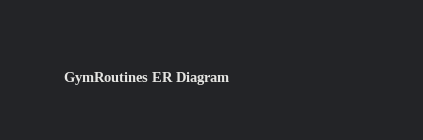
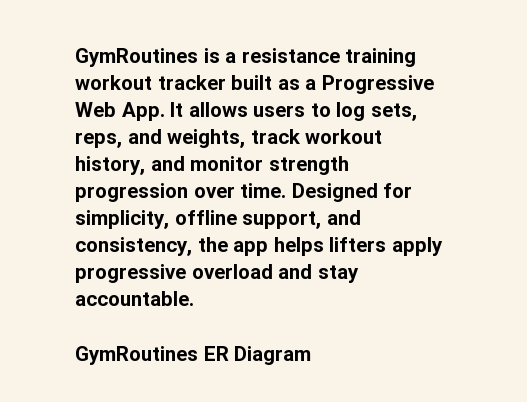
[64,72,148,85] GymRoutines -> [75,48,417,67] [75,75,434,94] [75,102,417,121] [75,129,383,148] [75,156,349,175] [75,183,413,202] [75,210,361,229] [75,237,443,256] [75,264,359,283] [75,291,194,306] [75,346,198,365] GymRoutines is a resistance training workout tracker built as a Progressive Web App. It allows users to log sets, reps, and weights, track workout history, and monitor strength progression over time. Designed for simplicity, offline support, and consistency, the app helps lifters apply progressive overload and stay accountable. // GymRoutines

